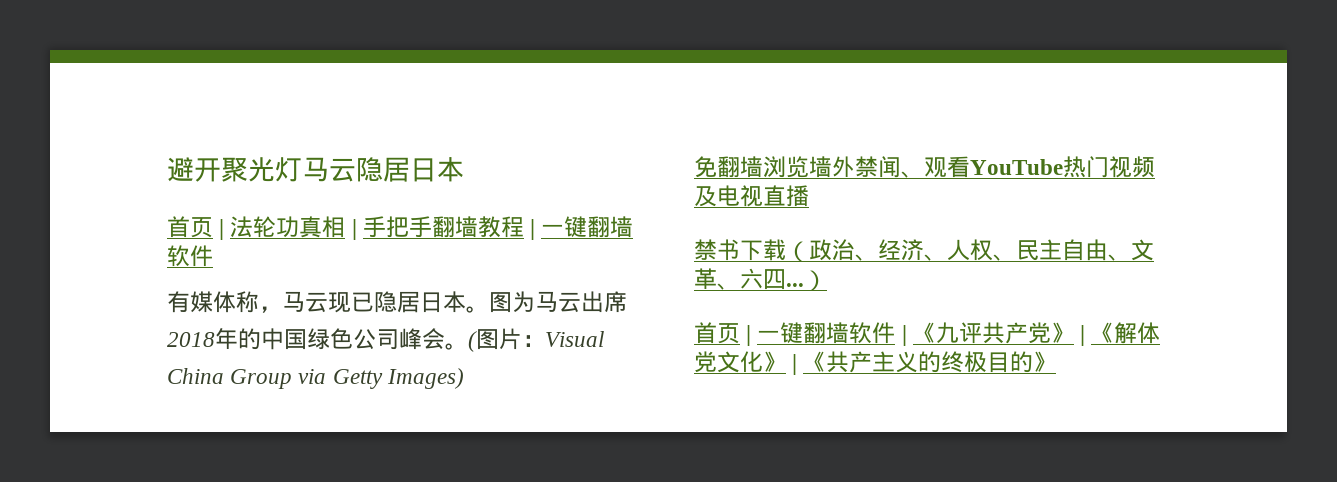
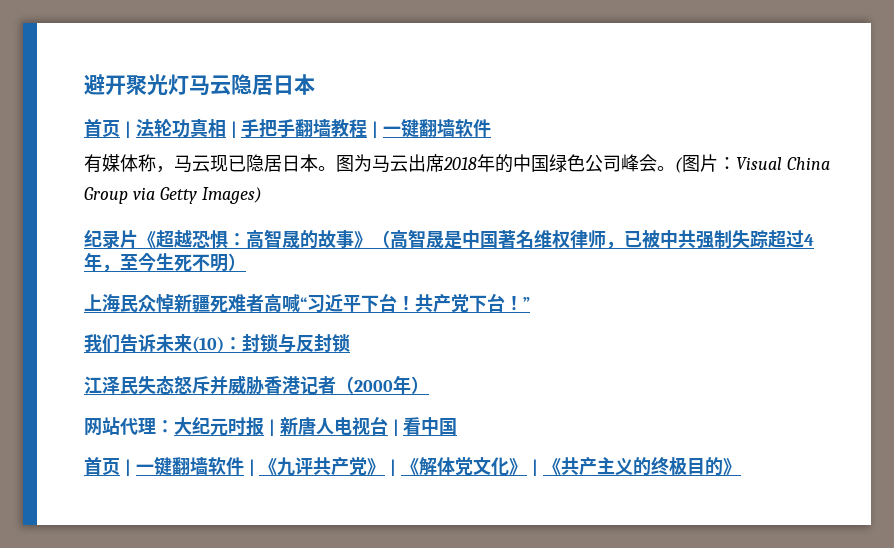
[694,156,1155,178] [694,185,809,207] [694,239,1154,262] [694,268,827,291] 免翻墙浏览墙外禁闻、观看YouTube热门视频及电视直播 // 禁书下载（政治、经济、人权、民主自由、文革、六四...） -> [84,229,814,249] [84,252,246,272] [84,293,530,313] [84,334,350,353] [84,375,429,395] [84,416,458,436] 纪录片《超越恐惧：高智晟的故事》（高智晟是中国著名维权律师，已被中共强制失踪超过4年，至今生死不明） // 上海民众悼新疆死难者高喊“习近平下台！共产党下台！” // 我们告诉未来(10)：封锁与反封锁 // 江泽民失态怒斥并威胁香港记者（2000年） // 网站代理：大纪元时报 | 新唐人电视台 | 看中国

